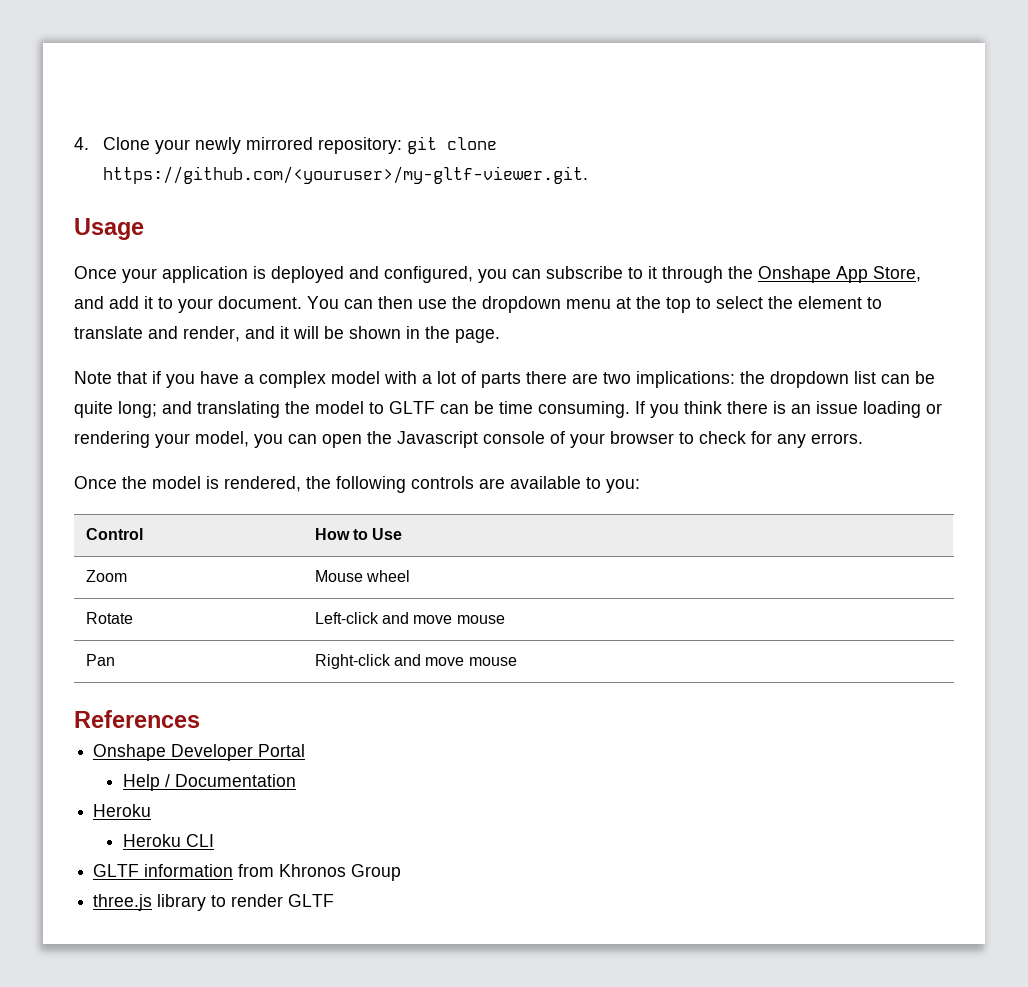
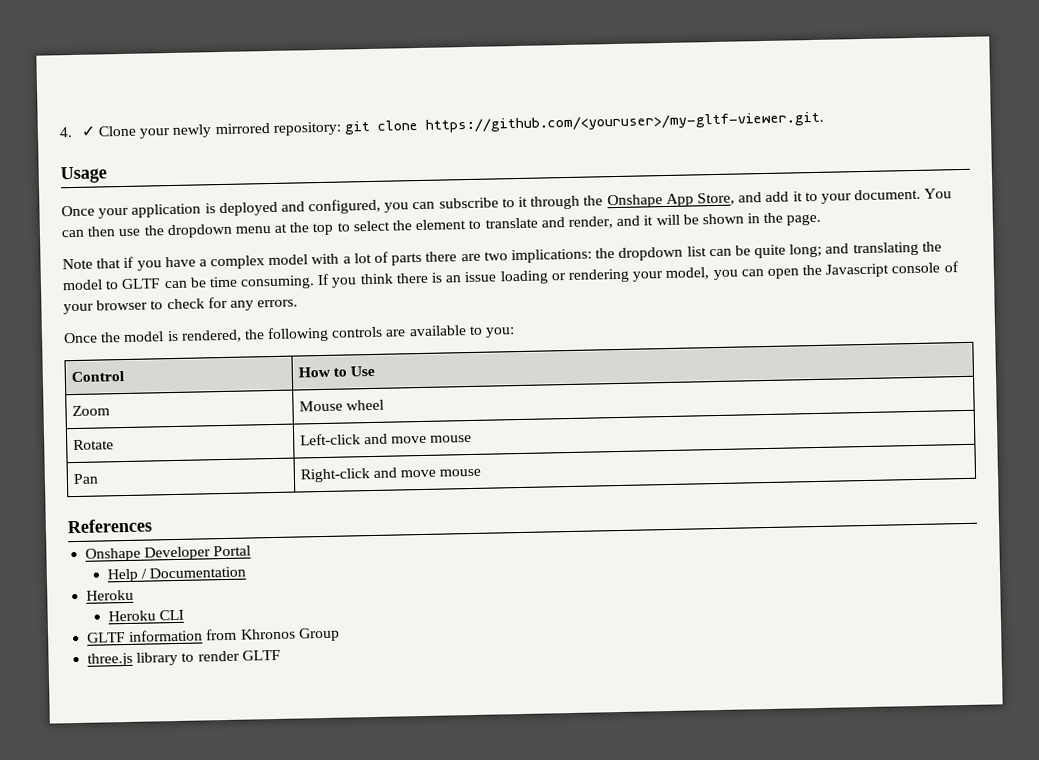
(89, 143) none -> [80,125,95,137] ✓

